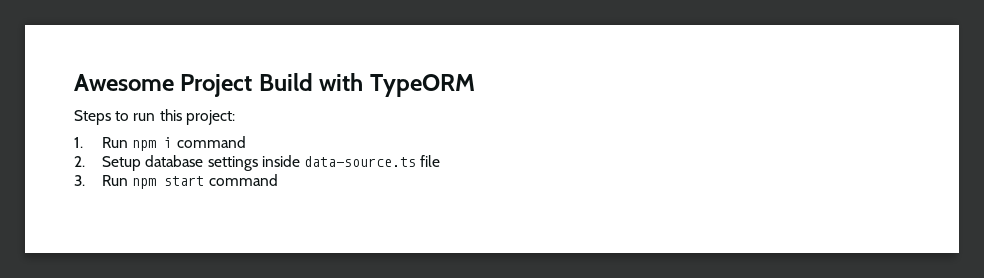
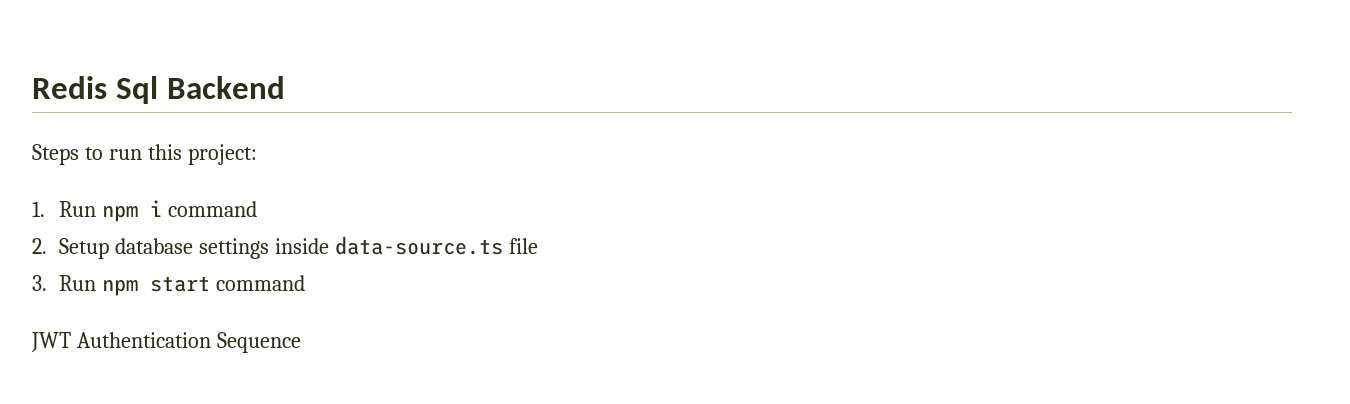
[74,73,475,97] Awesome Project Build with TypeORM -> [32,76,285,104] Redis Sql Backend
(278, 180) none -> [31,332,301,353] // JWT Authentication Sequence

